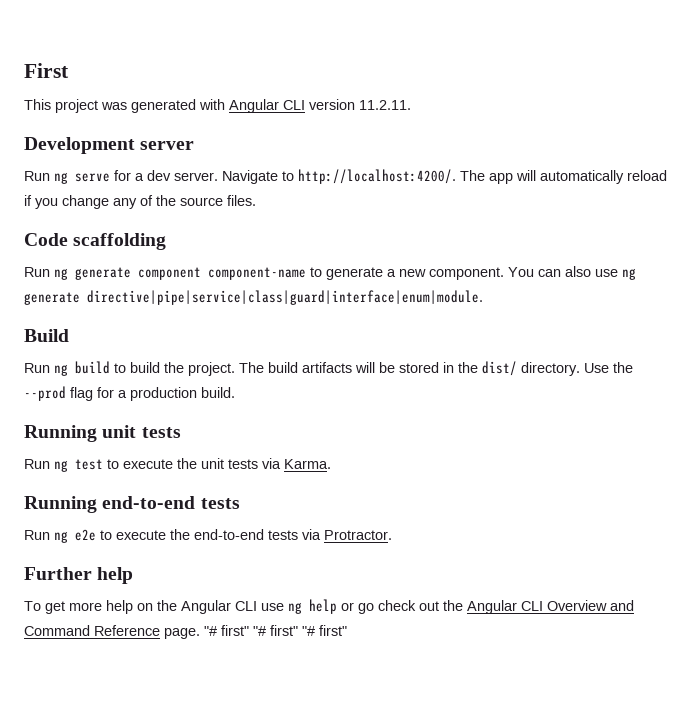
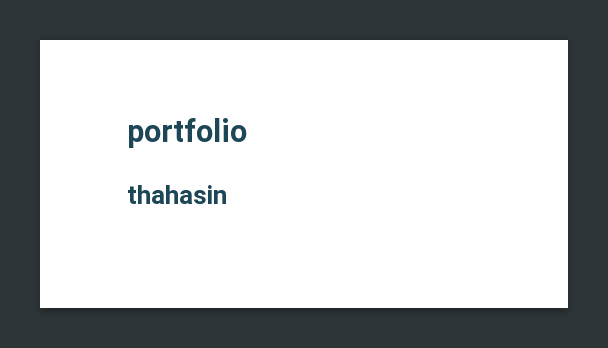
[24,63,69,78] [24,99,411,113] [24,137,195,154] [24,169,667,184] [24,195,256,209] [24,233,167,250] [24,266,636,280] [24,290,483,305] [24,329,69,342] [24,361,633,376] [24,386,235,401] [24,425,181,442] [24,458,331,472] [24,496,240,513] [24,529,392,543] [24,567,134,584] [24,599,634,614] [24,625,347,639] First // This project was generated with Angular CLI version 11.2.11. // Development server // Run ng serve for a dev server. Navigate to http://localhost:4200/. The app will automatically reload if you change any of the source files. // Code scaffolding // Run ng generate component component-name to generate a new component. You can also use ng generate directive|pipe|service|class|guard|interface|enum|module. // Build // Run ng build to build the project. The build artifacts will be stored in the dist/ directory. Use the --prod flag for a production build. // Running unit tests // Run ng test to execute the unit tests via Karma. // Running end-to-end tests // Run ng e2e to execute the end-to-end tests via Protractor. // Further help // To get more help on the Angular CLI use ng help or go check out the Angular CLI Overview and Command Reference page. "# first" "# first" "# first" -> [127,118,247,148] [127,185,227,204] portfolio // thahasin

